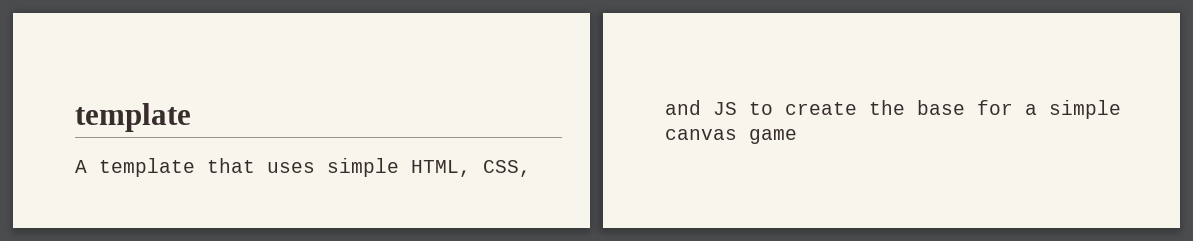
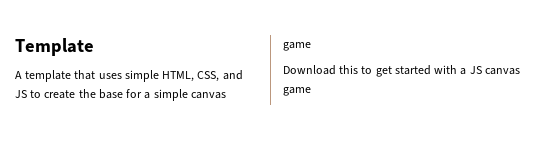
[75,103,191,132] template -> [15,38,94,56] Template
(797, 136) none -> [283,65,520,77] [283,87,311,96] // Download this to get started with a JS canvas game

